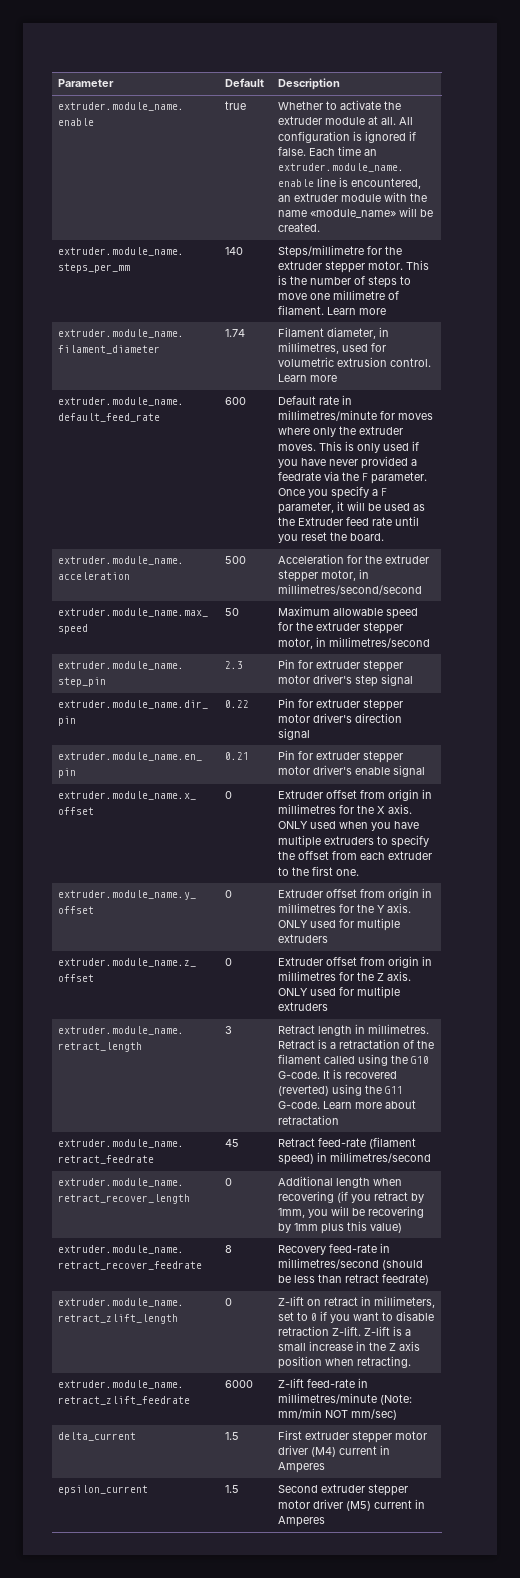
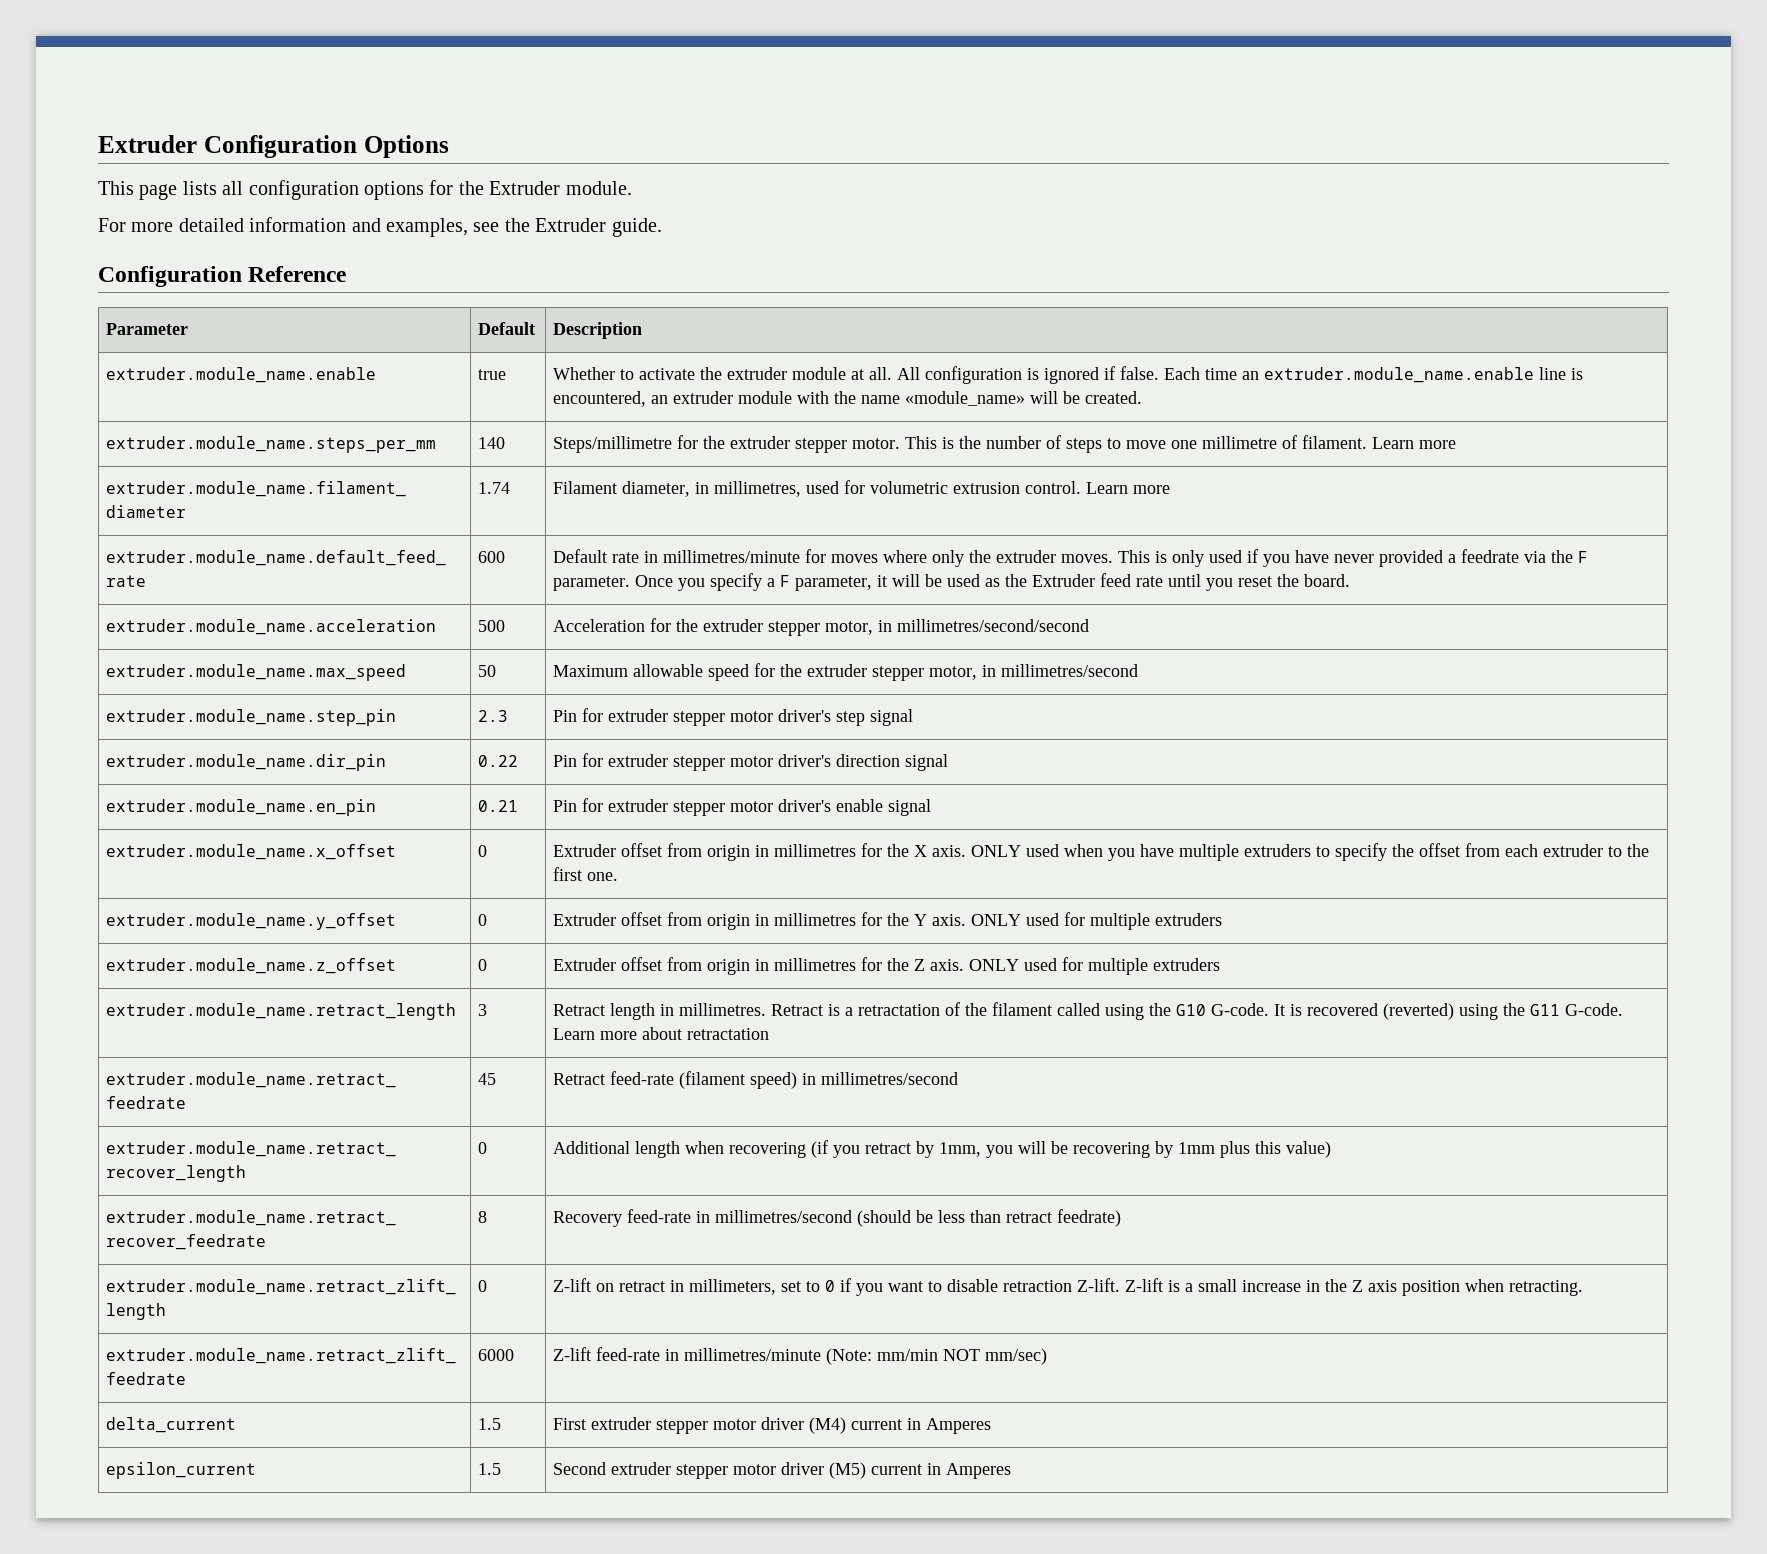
(58, 83) none -> [98,135,449,158] [98,180,632,200] [98,217,662,237] [98,266,347,287] Extruder Configuration Options // This page lists all configuration options for the Extruder module. // For more detailed information and examples, see the Extruder guide. // Configuration Reference //

